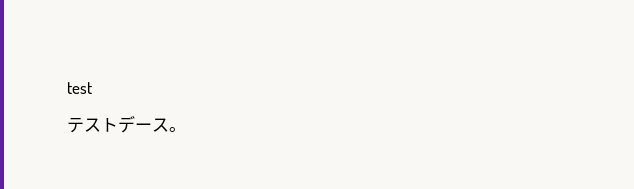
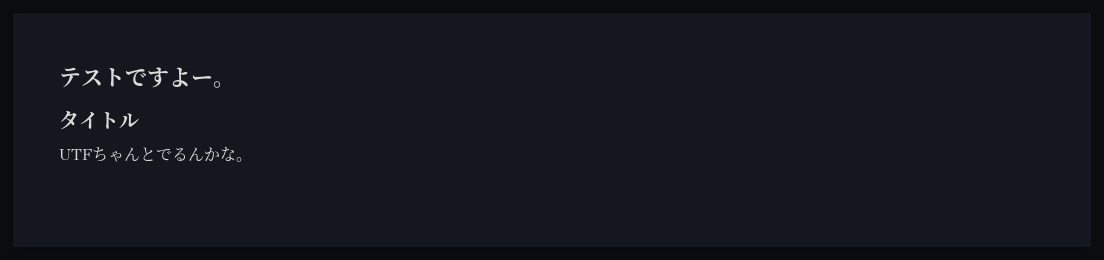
[67,82,92,94] [67,115,169,133] test // テストデース -> [59,67,235,88] [59,110,139,130] [59,146,236,162] テストですよー。 // タイトル // UTFちゃんとでるんかな

